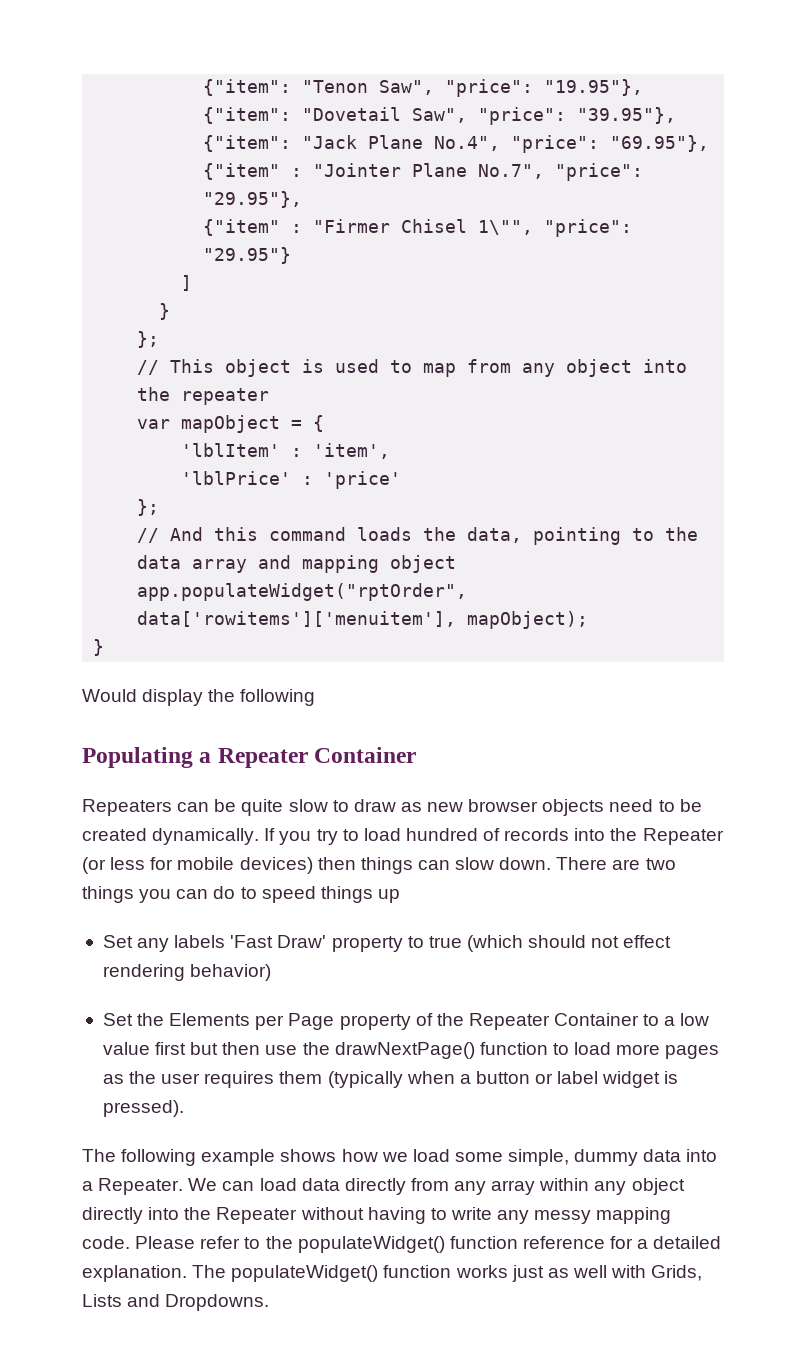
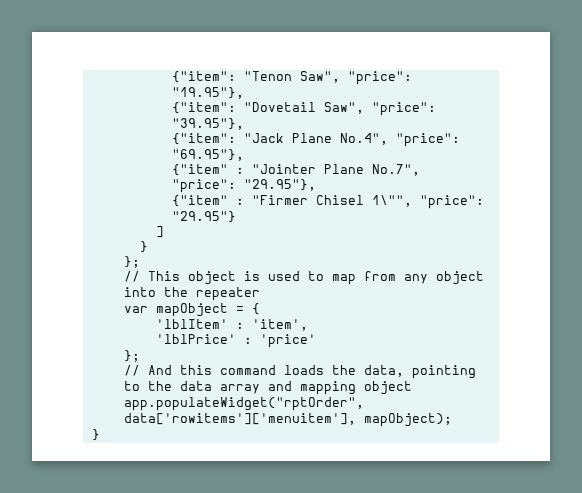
[82,689,316,706] [82,747,417,768] [82,799,702,816] [82,828,724,845] [82,857,676,874] [82,886,400,903] [102,935,672,952] [102,964,272,981] [102,1013,710,1030] [102,1042,720,1059] [102,1071,679,1088] [102,1100,184,1117] [82,1149,718,1166] [82,1178,685,1195] [82,1207,672,1224] [82,1236,722,1253] [82,1265,703,1282] [82,1294,270,1311] // Would display the following // Populating a Repeater Container // Repeaters can be quite slow to draw as new browser objects need to be created dynamically. If you try to load hundred of records into the Repeater (or less for mobile devices) then things can slow down. There are two things you can do to speed things up // Set any labels 'Fast Draw' property to true (which should not effect rendering behavior) // Set the Elements per Page property of the Repeater Container to a low value first but then use the drawNextPage() function to load more pages as the user requires them (typically when a button or label widget is pressed). // The following example shows how we load some simple, dummy data into a Repeater. We can load data directly from any array within any object directly into the Repeater without having to write any messy mapping code. Please refer to the populateWidget() function reference for a detailed explanation. The populateWidget() function works just as well with Grids, Lists and Dropdowns. -> (100, 435) none

